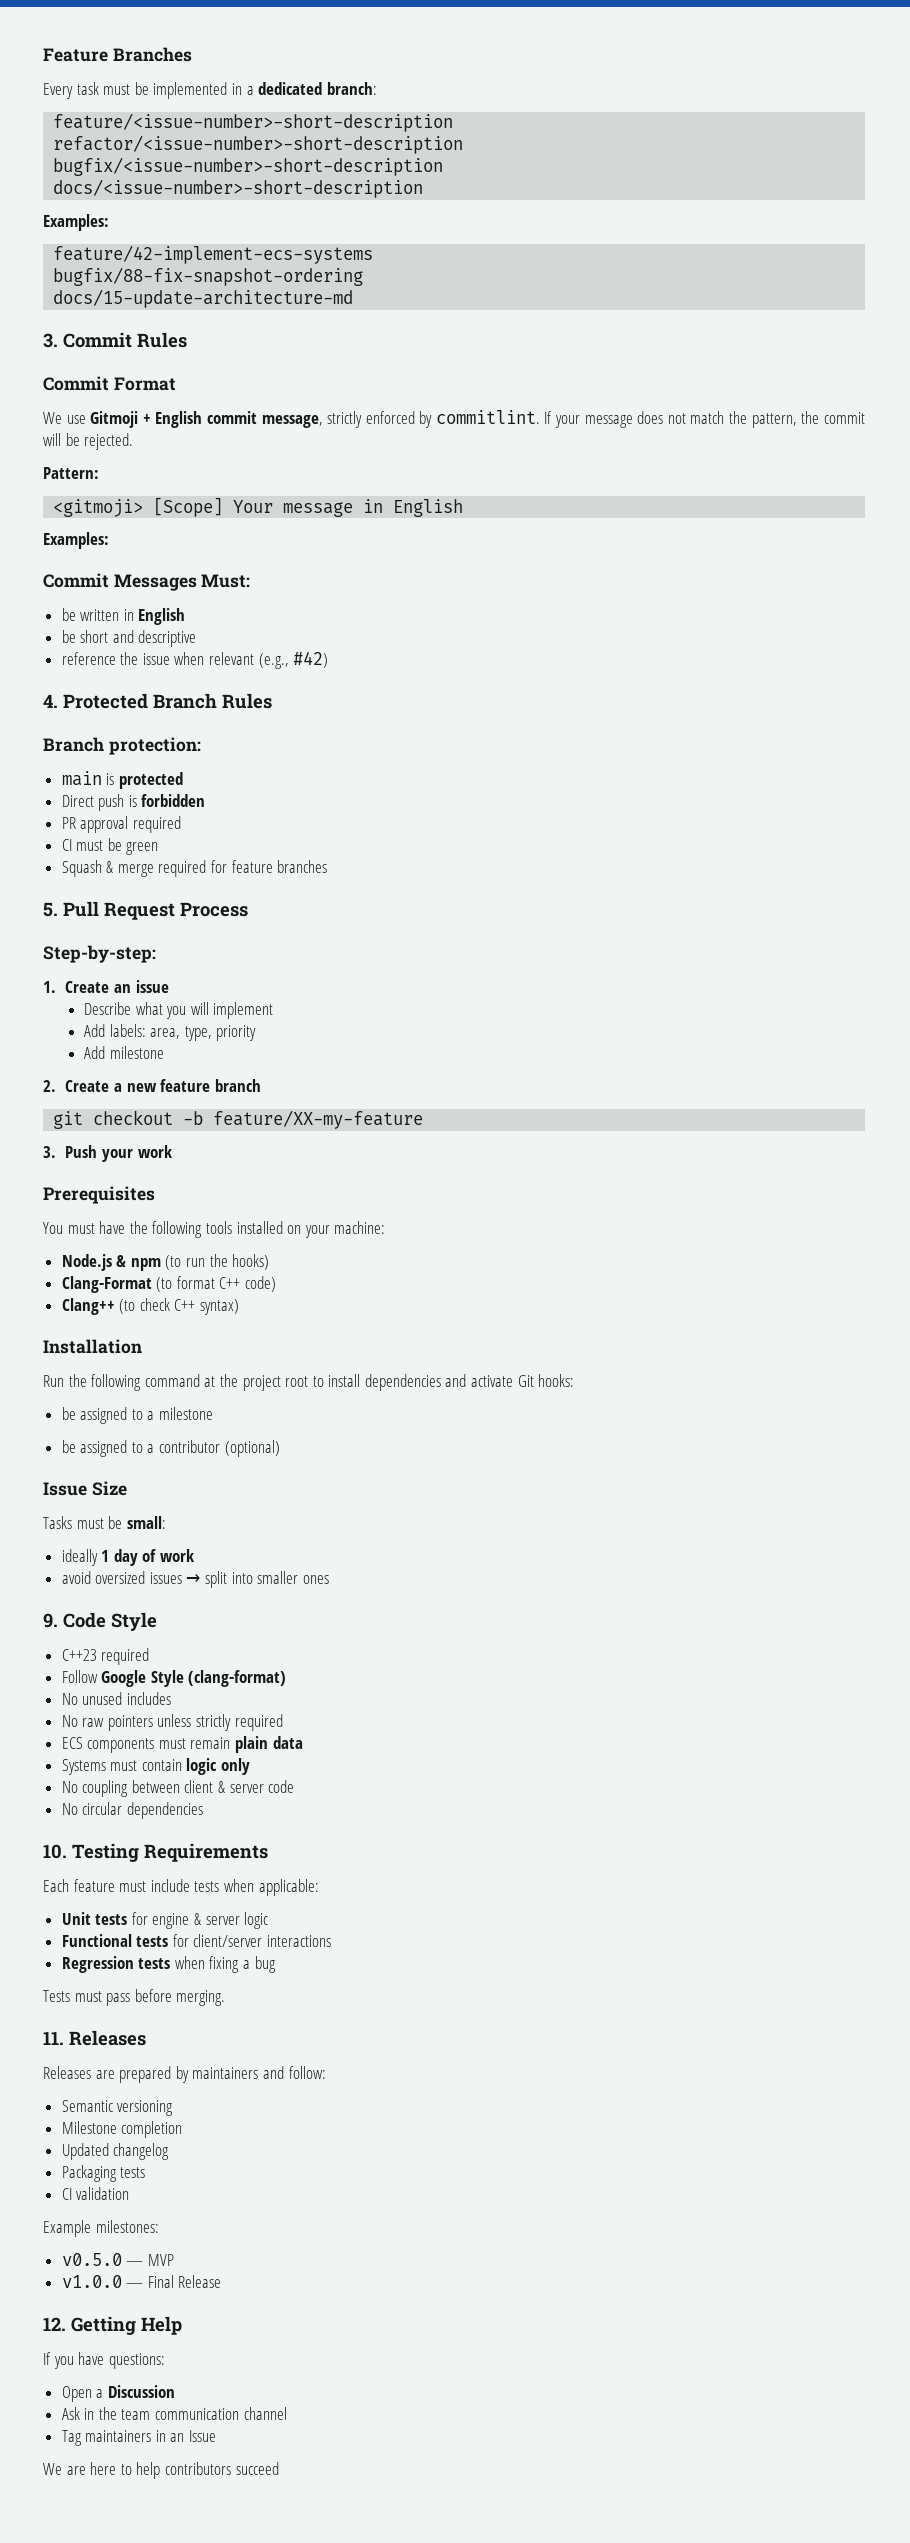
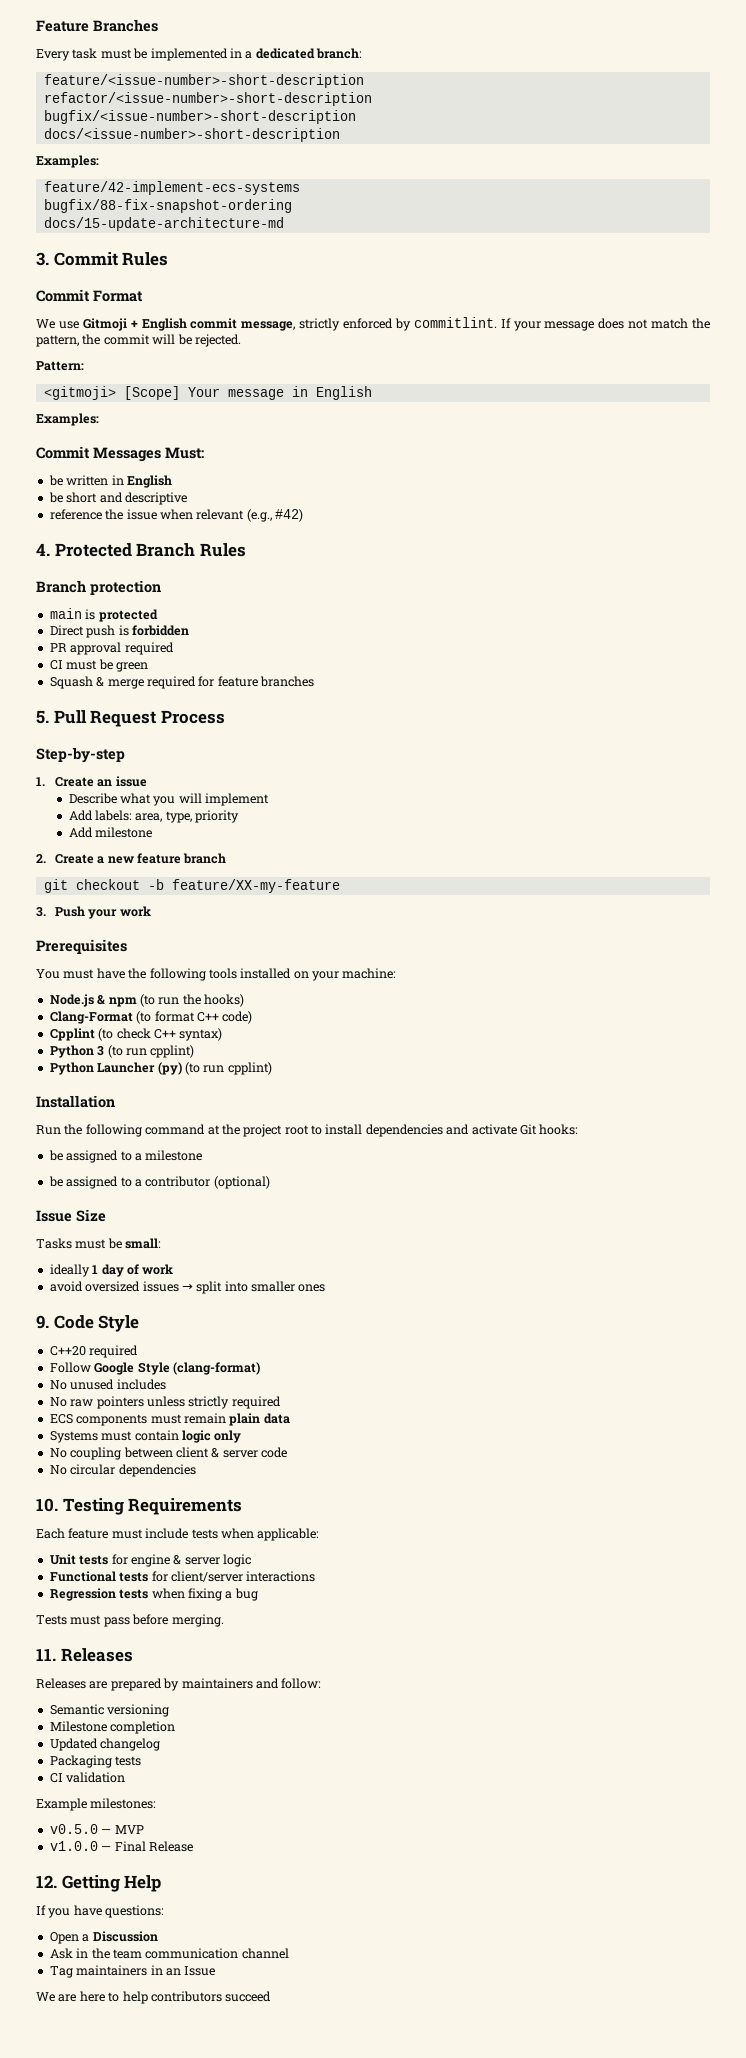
[108,737,201,755] protection: -> [90,580,161,595] protection
[43,945,156,963] Step-by-step: -> [36,747,125,763] Step-by-step
[61,1298,115,1315] Clang++ -> [49,1028,95,1041] Cpplint
(240, 1307) none -> [49,1045,195,1058] [49,1062,272,1075] // Python 3 (to run cpplint) // Python Launcher (py) (to run cpplint)
[61,1649,97,1661] C++23 -> [49,1346,86,1356] C++20

